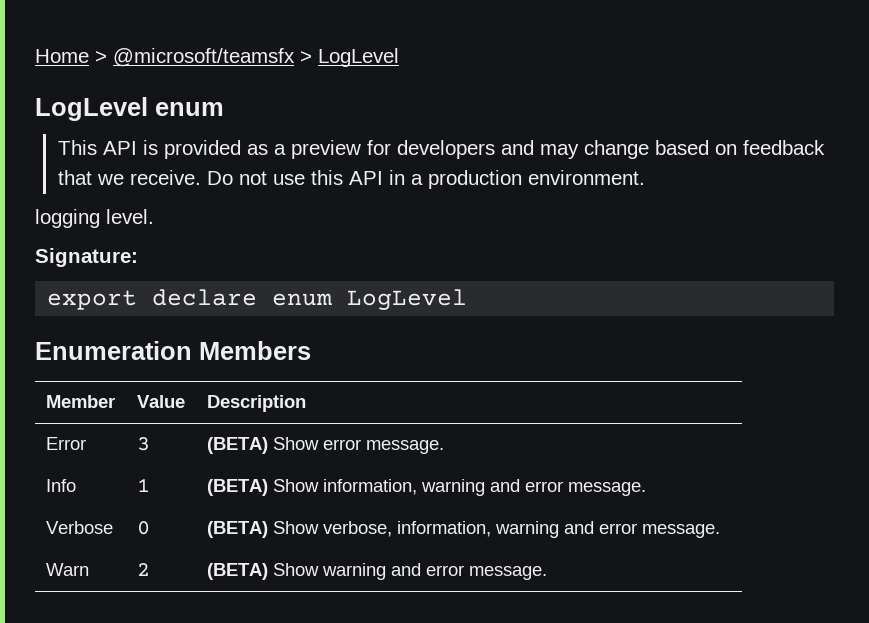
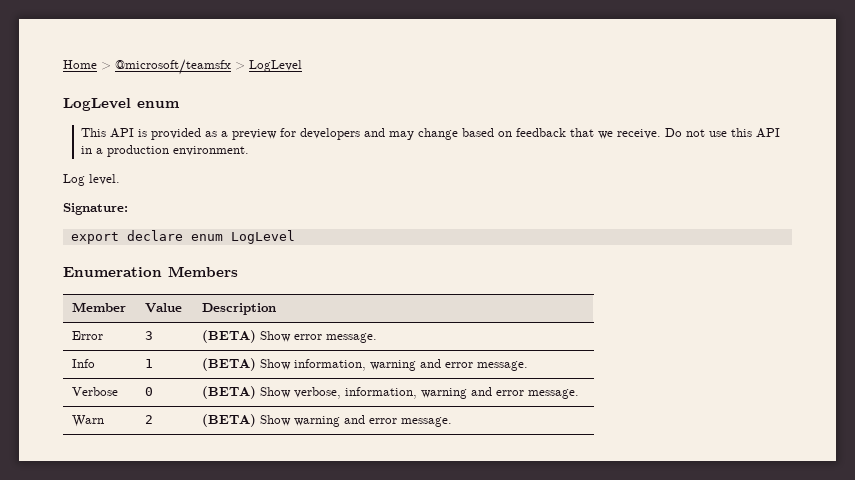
[35,209,100,228] logging -> [63,174,85,186] Log

